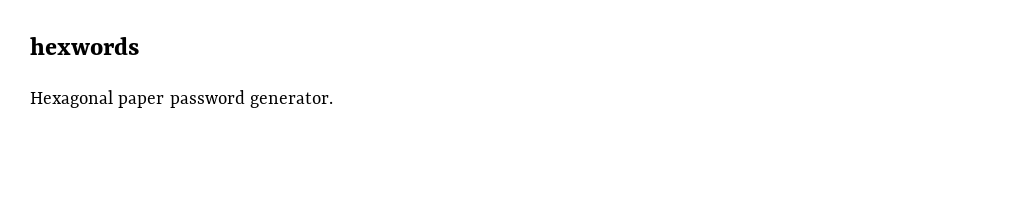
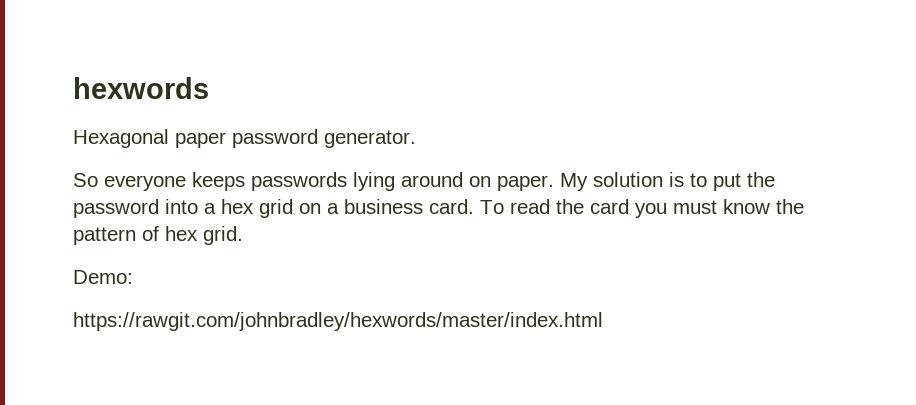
(334, 100) none -> [73,172,775,191] [73,199,804,218] [73,226,243,245] [73,270,133,284] [73,312,603,331] // So everyone keeps passwords lying around on paper. My solution is to put the password into a hex grid on a business card. To read the card you must know the pattern of hex grid. // Demo: // https://rawgit.com/johnbradley/hexwords/master/index.html

